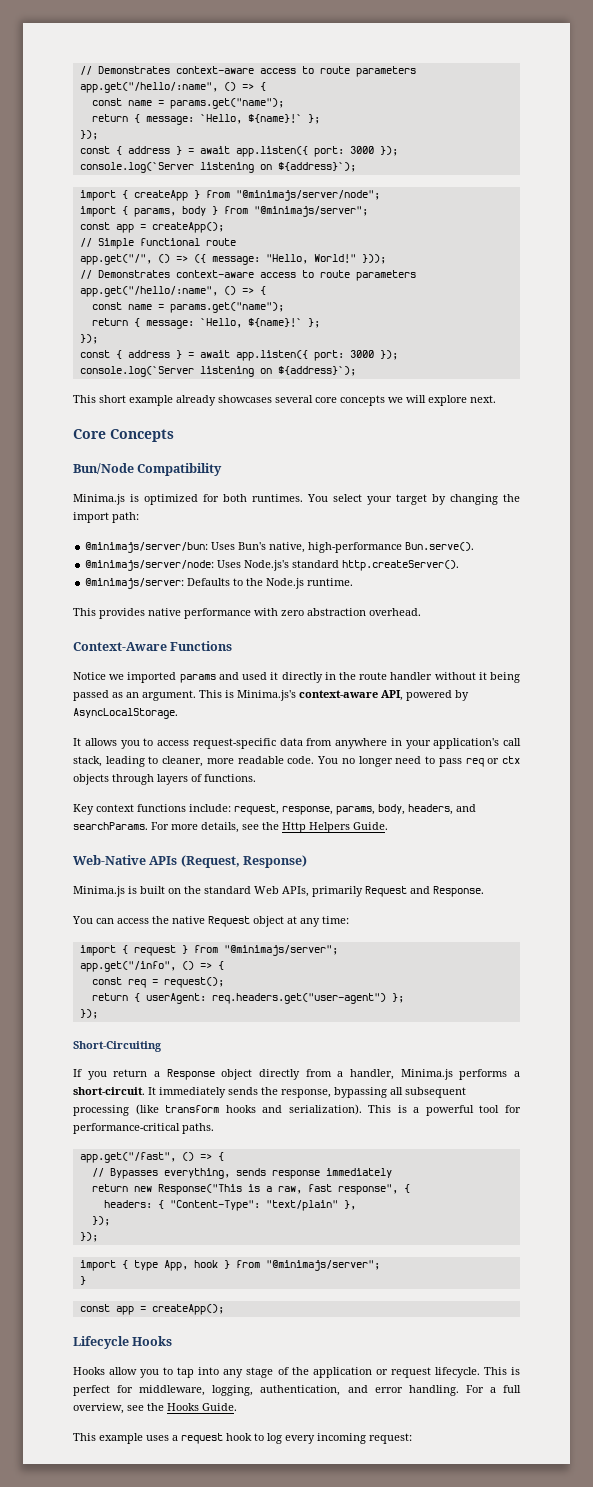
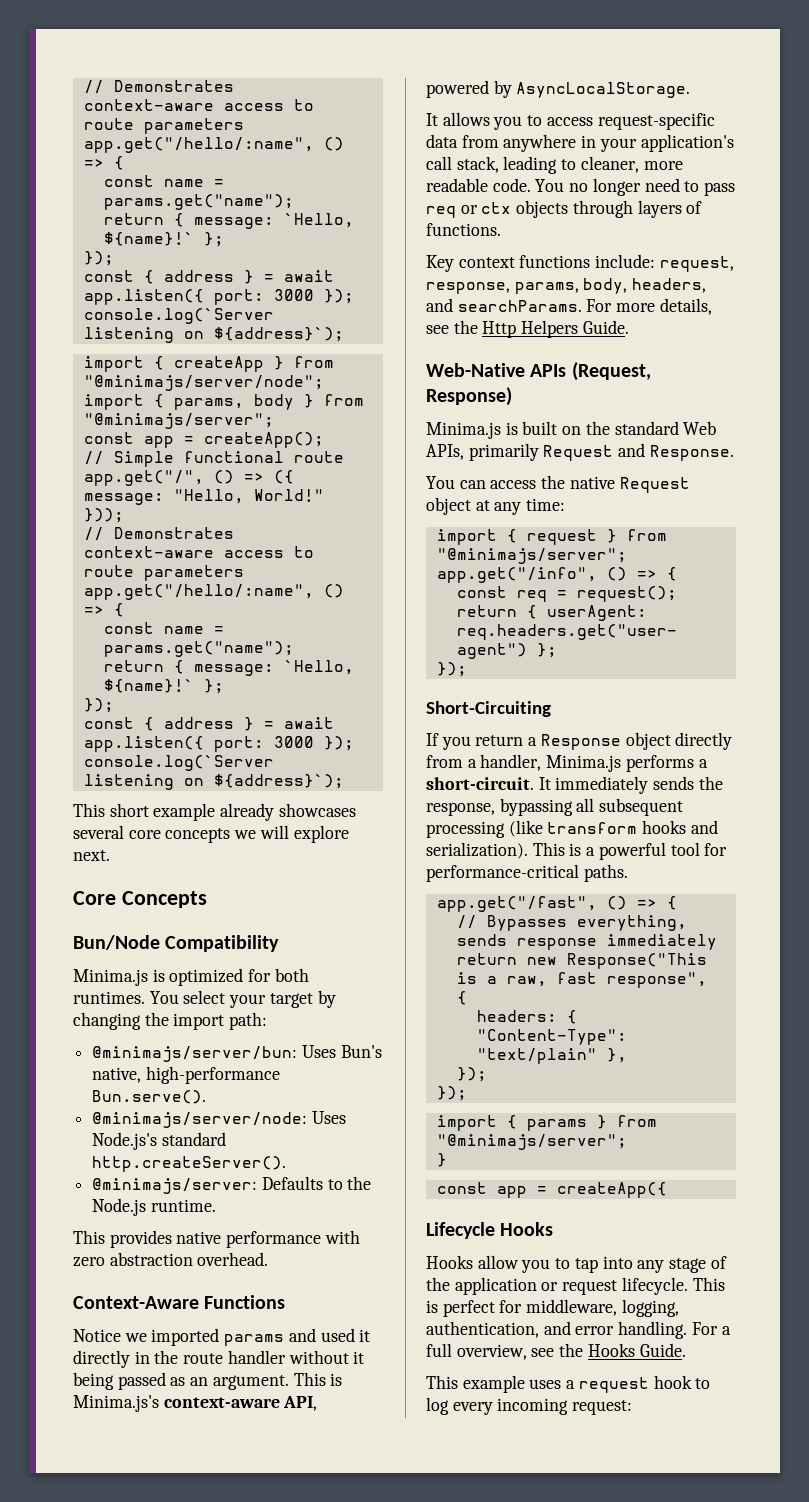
[133,1260,218,1271] type App, hook -> [526,1119,587,1131] params
[151,1304,224,1315] createApp(); -> [556,1182,667,1198] createApp({

